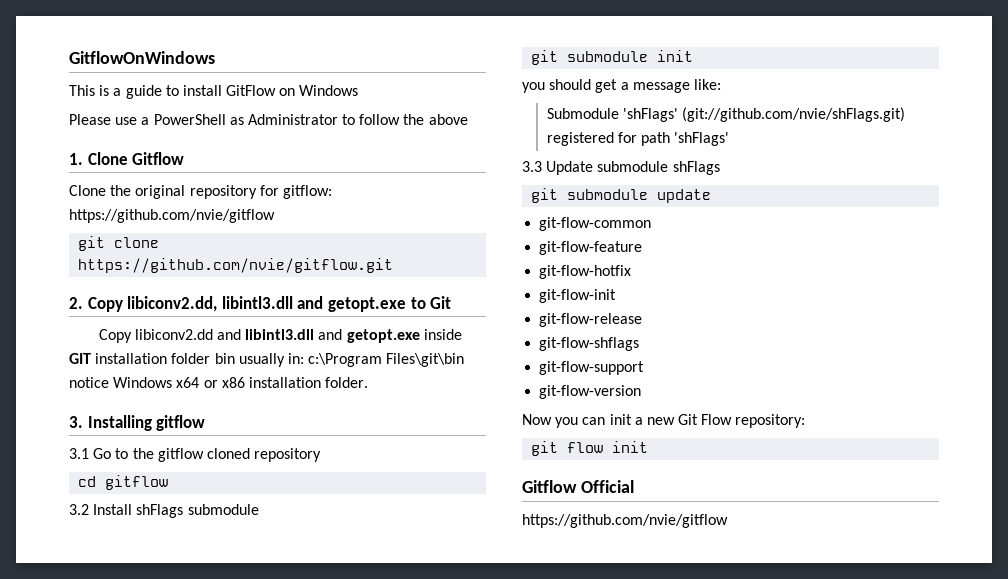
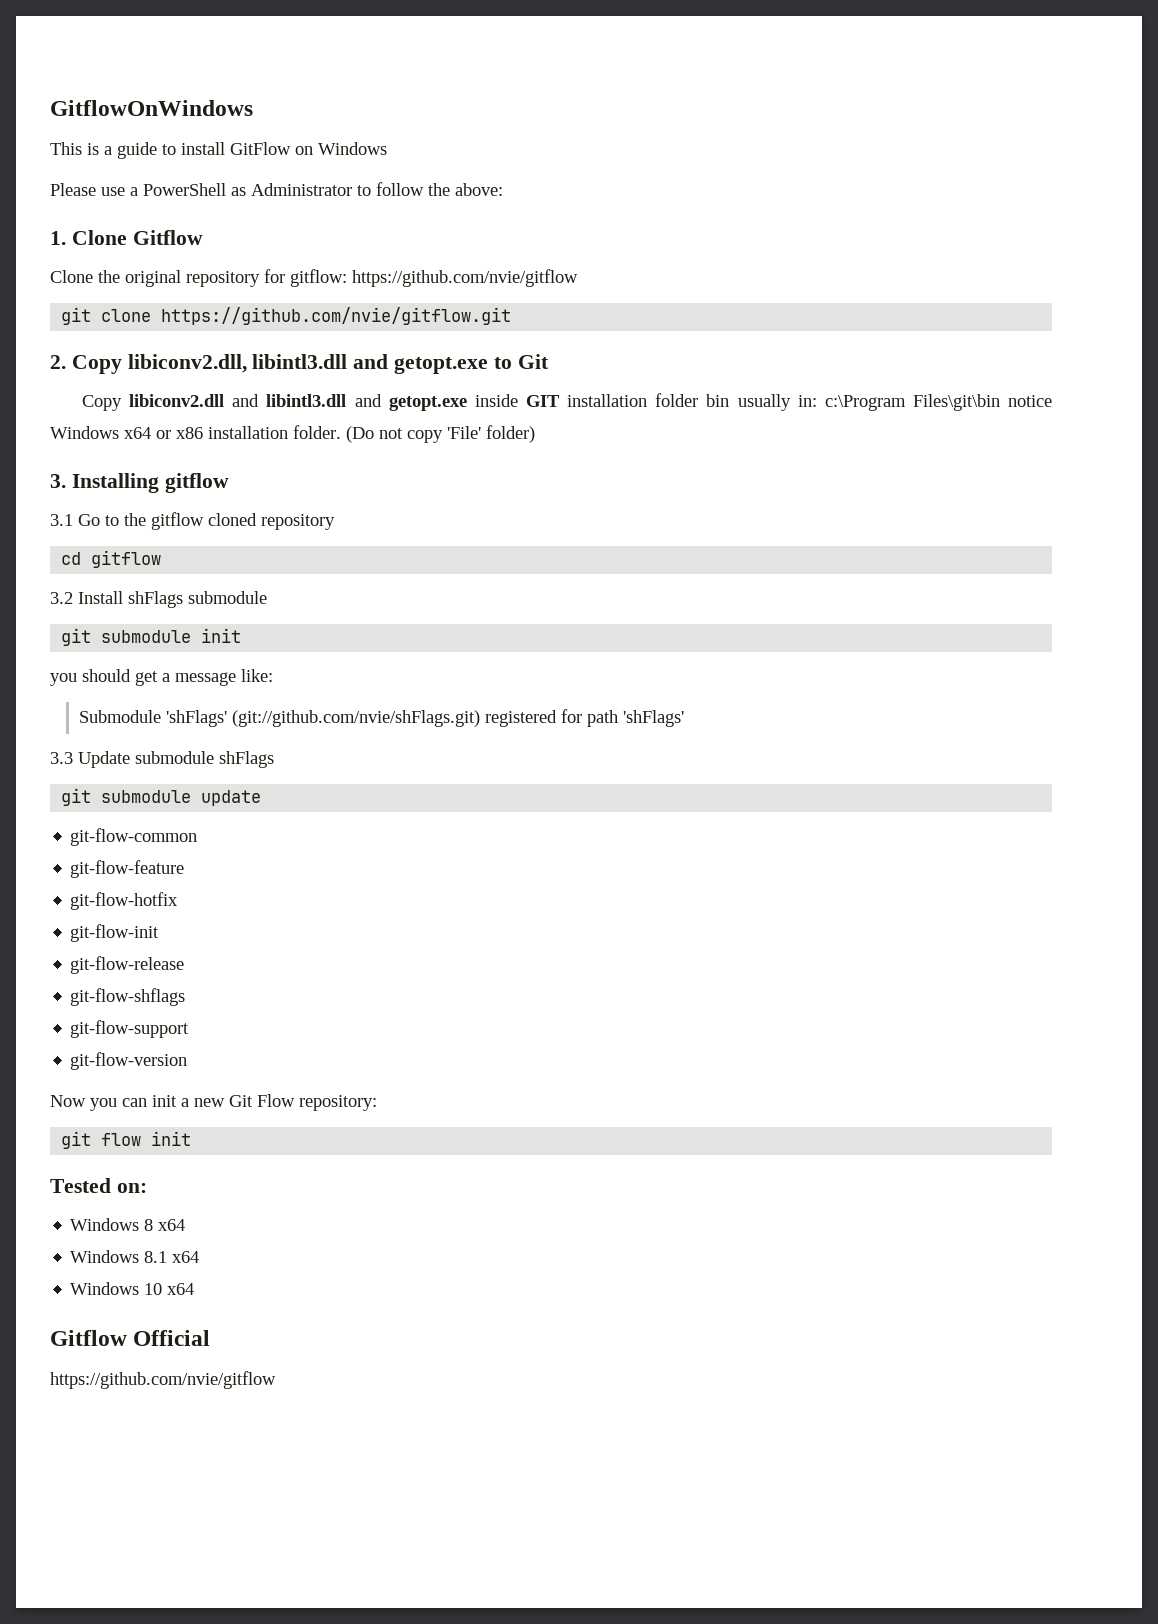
[428,114,468,125] above -> [455,183,503,196] above:
[127,296,218,312] libiconv2.dd, -> [127,354,247,373] libiconv2.dll,
[134,329,213,340] libiconv2.dd -> [129,394,225,407] libiconv2.dll
(369, 382) none -> [346,425,535,443] (Do not copy 'File' folder)
(649, 447) none -> [50,1178,147,1193] [70,1218,186,1231] [70,1250,200,1263] [70,1282,195,1295] // Tested on: // Windows 8 x64 // Windows 8.1 x64 // Windows 10 x64

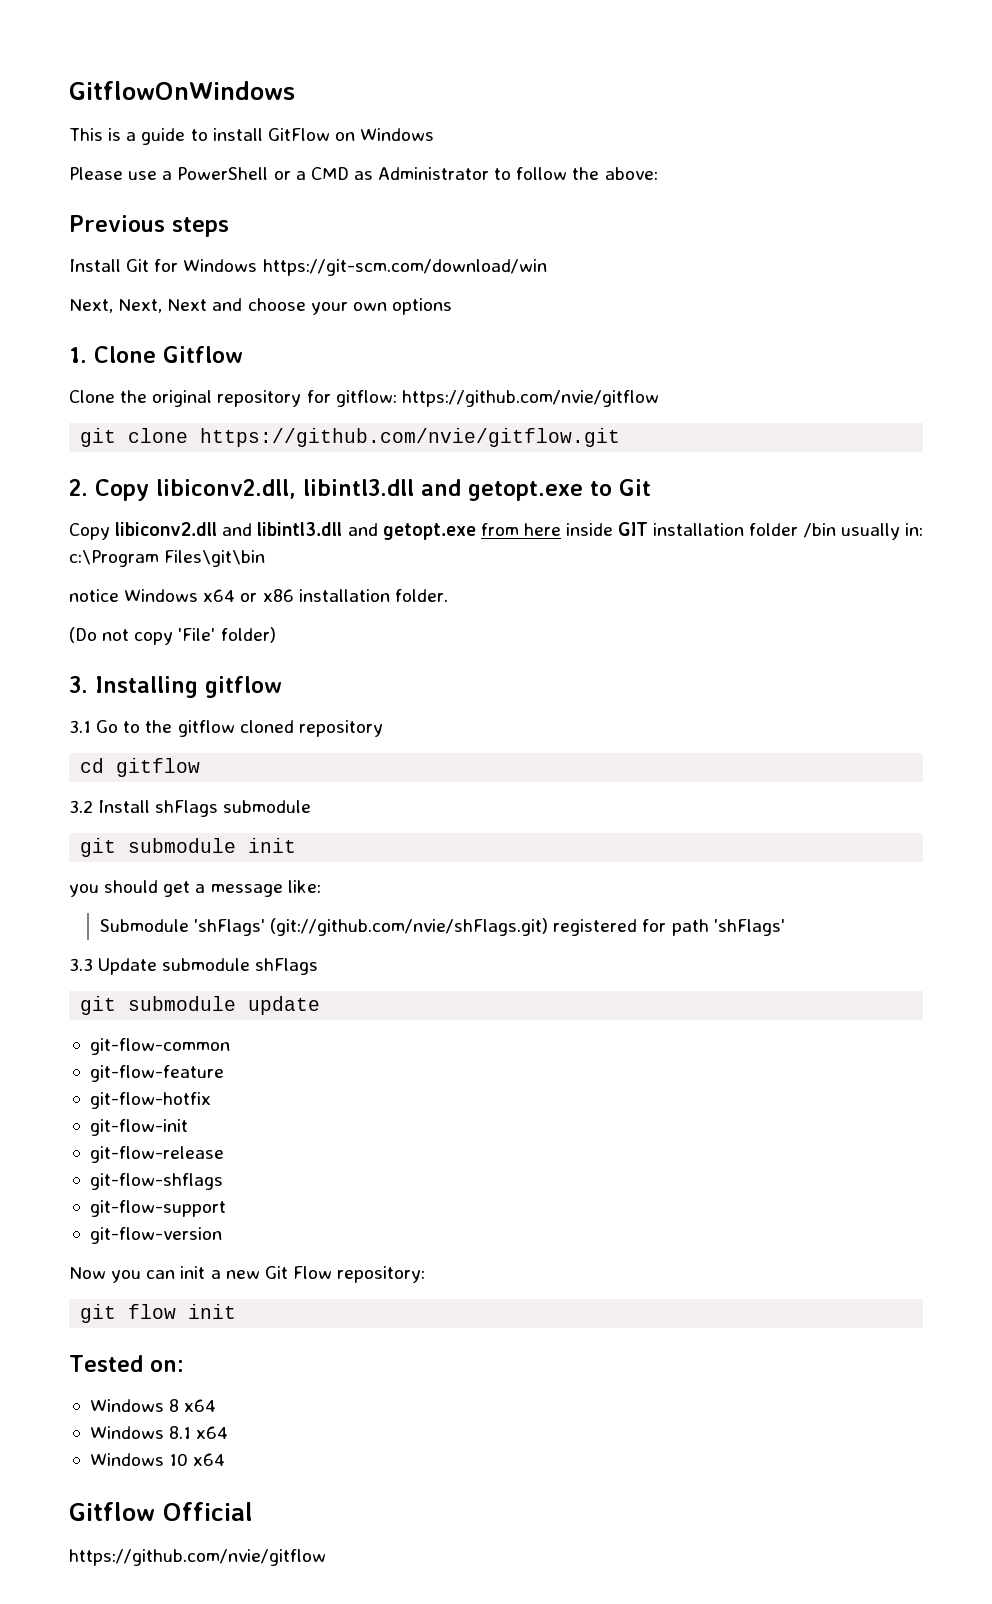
(226, 189) none -> [273,167,349,180] or a CMD
(503, 189) none -> [69,215,229,237] [69,259,547,276] [69,298,452,315] // Previous steps // Install Git for Windows https://git-scm.com/download/win // Next, Next, Next and choose your own options
(467, 403) none -> [480,523,561,536] from here
[706,394,730,407] bin -> [802,523,836,538] /bin
(1000, 402) none -> (266, 558) //
(341, 432) none -> (448, 595) //

